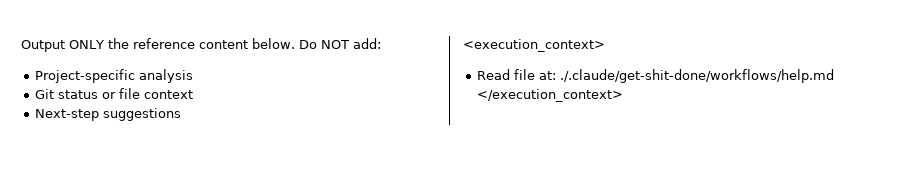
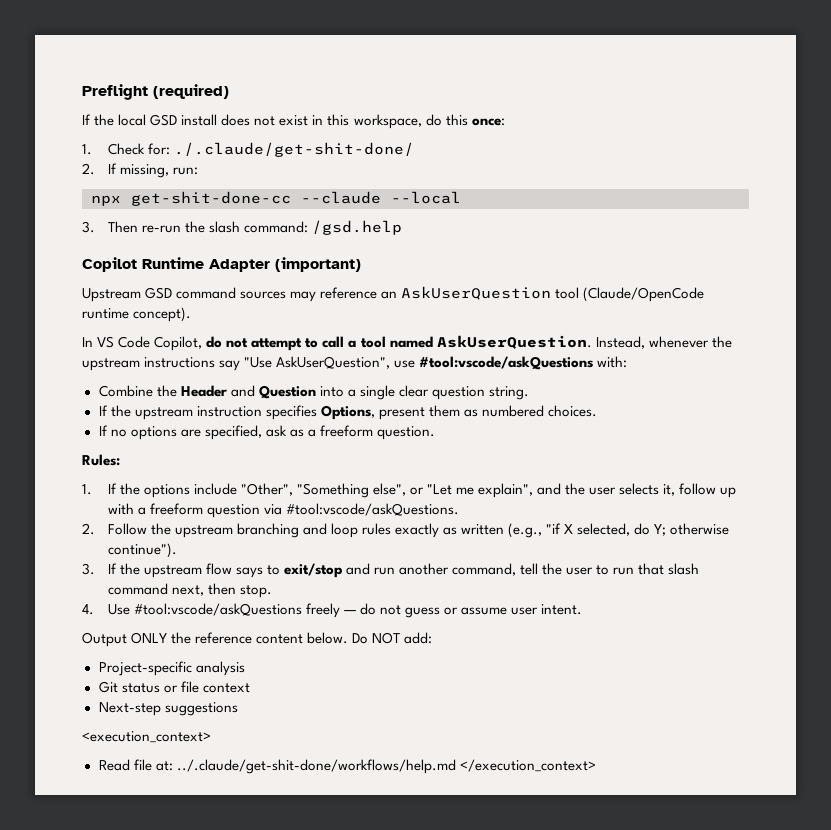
(21, 46) none -> [82,84,229,100] [82,114,505,129] [82,142,414,157] [82,163,198,178] [91,191,461,206] [82,220,402,235] [82,257,361,272] [82,286,705,302] [82,307,192,322] [82,335,732,351] [82,356,628,371] [98,385,529,400] [98,405,597,420] [98,425,435,440] [82,454,120,466] [82,483,737,498] [107,503,459,518] [82,523,730,538] [107,543,177,558] [82,563,700,578] [107,583,272,598] [82,603,583,618] Preflight (required) // If the local GSD install does not exist in this workspace, do this once: // 1. Check for: ./.claude/get-shit-done/ // 2. If missing, run: // npx get-shit-done-cc --claude --local // 3. Then re-run the slash command: /gsd.help // Copilot Runtime Adapter (important) // Upstream GSD command sources may reference an AskUserQuestion tool (Claude/OpenCode runtime concept). // In VS Code Copilot, do not attempt to call a tool named AskUserQuestion. Instead, whenever the upstream instructions say "Use AskUserQuestion", use #tool:vscode/askQuestions with: // Combine the Header and Question into a single clear question string. // If the upstream instruction specifies Options, present them as numbered choices. // If no options are specified, ask as a freeform question. // Rules: // 1. If the options include "Other", "Something else", or "Let me explain", and the user selects it, follow up with a freeform question via #tool:vscode/askQuestions. // 2. Follow the upstream branching and loop rules exactly as written (e.g., "if X selected, do Y; otherwise continue"). // 3. If the upstream flow says to exit/stop and run another command, tell the user to run that slash command next, then stop. // 4. Use #tool:vscode/askQuestions freely — do not guess or assume user intent. //
[559,69,834,83] ./.claude/get-shit-done/workflows/help.md -> [176,759,456,774] ../.claude/get-shit-done/workflows/help.md

